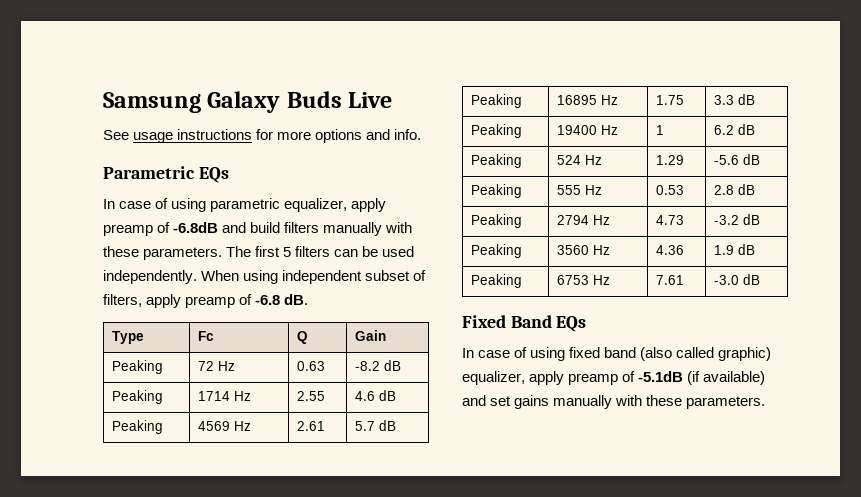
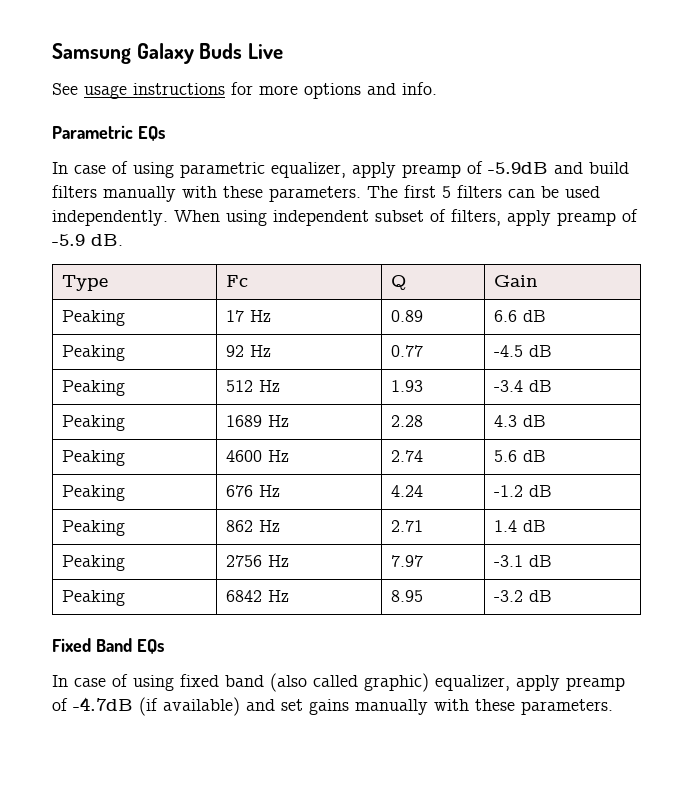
[173,222,219,233] -6.8dB -> [488,162,548,174] -5.9dB
[255,295,281,305] -6.8 -> [52,234,85,246] -5.9
[198,361,236,371] [297,361,326,371] [355,360,402,371] [112,390,164,404] [198,391,252,401] [297,391,326,401] [355,390,397,401] [112,420,164,434] [198,421,252,431] [297,421,326,431] [355,420,397,431] [471,94,523,108] [557,95,619,105] [656,95,685,105] [714,94,756,105] [471,124,523,138] [557,125,619,135] [656,125,665,135] [714,124,756,135] [471,154,523,168] [557,155,603,165] [656,155,685,165] [714,154,761,165] [471,184,523,198] [557,185,603,195] [656,185,685,195] [714,184,756,195] [471,214,523,228] [557,215,611,225] [656,215,685,225] [714,214,761,225] [471,244,523,258] [557,245,611,255] [656,245,685,255] [714,244,756,255] [471,274,523,288] [557,275,611,285] [656,275,685,285] [714,275,740,285] 72 Hz | 0.63 | -8.2 dB // Peaking | 1714 Hz | 2.55 | 4.6 dB // Peaking | 4569 Hz | 2.61 | 5.7 dB // Peaking | 16895 Hz | 1.75 | 3.3 dB // Peaking | 19400 Hz | 1 | 6.2 dB // Peaking | 524 Hz | 1.29 | -5.6 dB // Peaking | 555 Hz | 0.53 | 2.8 dB // Peaking | 2794 Hz | 4.73 | -3.2 dB // Peaking | 3560 Hz | 4.36 | 1.9 dB // Peaking | 6753 Hz | 7.61 | -3.0 -> [225,310,271,322] [390,310,423,322] [493,310,546,322] [61,345,125,361] [225,345,271,357] [390,345,423,357] [493,345,552,357] [61,380,125,396] [225,380,280,392] [390,380,423,392] [493,380,552,392] [61,415,125,431] [225,415,289,427] [390,415,423,427] [493,415,546,427] [61,450,125,466] [225,450,289,462] [390,450,423,462] [493,450,546,462] [61,485,125,501] [225,485,280,497] [390,485,423,497] [493,485,552,497] [61,520,125,536] [225,520,280,532] [390,520,423,532] [493,520,546,532] [61,555,125,571] [225,555,289,567] [390,555,423,567] [493,555,552,567] [61,590,125,606] [225,590,289,602] [390,590,423,602] [493,590,523,602] 17 Hz | 0.89 | 6.6 dB // Peaking | 92 Hz | 0.77 | -4.5 dB // Peaking | 512 Hz | 1.93 | -3.4 dB // Peaking | 1689 Hz | 2.28 | 4.3 dB // Peaking | 4600 Hz | 2.74 | 5.6 dB // Peaking | 676 Hz | 4.24 | -1.2 dB // Peaking | 862 Hz | 2.71 | 1.4 dB // Peaking | 2756 Hz | 7.97 | -3.1 dB // Peaking | 6842 Hz | 8.95 | -3.2
[638,371,684,382] -5.1dB -> [73,697,133,711] -4.7dB

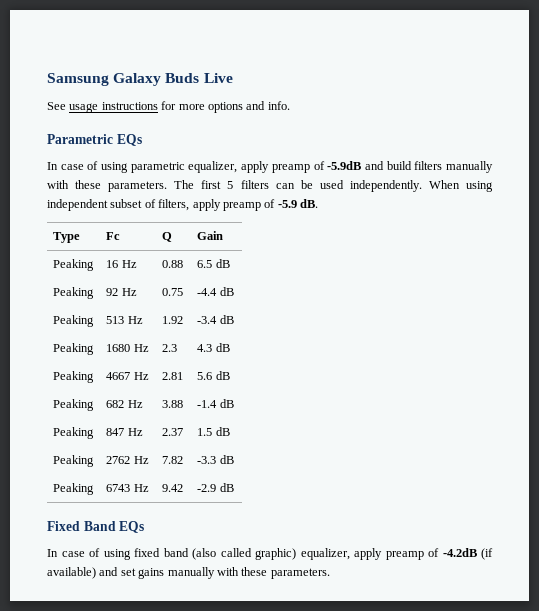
[225,310,271,322] [390,310,423,322] [493,310,517,322] 17 Hz | 0.89 | 6.6 -> [106,260,137,268] [162,260,184,268] [197,260,213,268] 16 Hz | 0.88 | 6.5
[390,345,423,357] [493,345,552,357] [61,380,125,396] [225,380,280,392] [390,380,423,392] 0.77 | -4.5 dB // Peaking | 512 Hz | 1.93 -> [162,288,184,296] [197,287,234,296] [53,315,95,327] [106,316,143,324] [162,316,184,324] 0.75 | -4.4 dB // Peaking | 513 Hz | 1.92
[225,415,289,427] [390,415,423,427] 1689 Hz | 2.28 -> [106,344,149,352] [162,344,178,352] 1680 Hz | 2.3
[225,450,289,462] [390,450,423,462] 4600 Hz | 2.74 -> [106,372,149,380] [162,372,184,380] 4667 Hz | 2.81
[225,485,280,497] [390,485,423,497] [493,485,552,497] [61,520,125,536] [225,520,280,532] [390,520,423,532] [493,520,546,532] [61,555,125,571] [225,555,289,567] [390,555,423,567] [493,555,552,567] [61,590,125,606] [225,590,289,602] [390,590,423,602] [493,590,523,602] 676 Hz | 4.24 | -1.2 dB // Peaking | 862 Hz | 2.71 | 1.4 dB // Peaking | 2756 Hz | 7.97 | -3.1 dB // Peaking | 6842 Hz | 8.95 | -3.2 -> [106,400,143,408] [162,400,184,408] [197,399,234,408] [53,427,95,439] [106,428,143,436] [162,428,184,436] [197,427,230,436] [53,455,95,467] [106,456,149,464] [162,456,184,464] [197,455,234,464] [53,483,95,495] [106,484,149,492] [162,484,184,492] [197,484,217,492] 682 Hz | 3.88 | -1.4 dB // Peaking | 847 Hz | 2.37 | 1.5 dB // Peaking | 2762 Hz | 7.82 | -3.3 dB // Peaking | 6743 Hz | 9.42 | -2.9
[73,697,133,711] -4.7dB -> [442,548,477,557] -4.2dB

